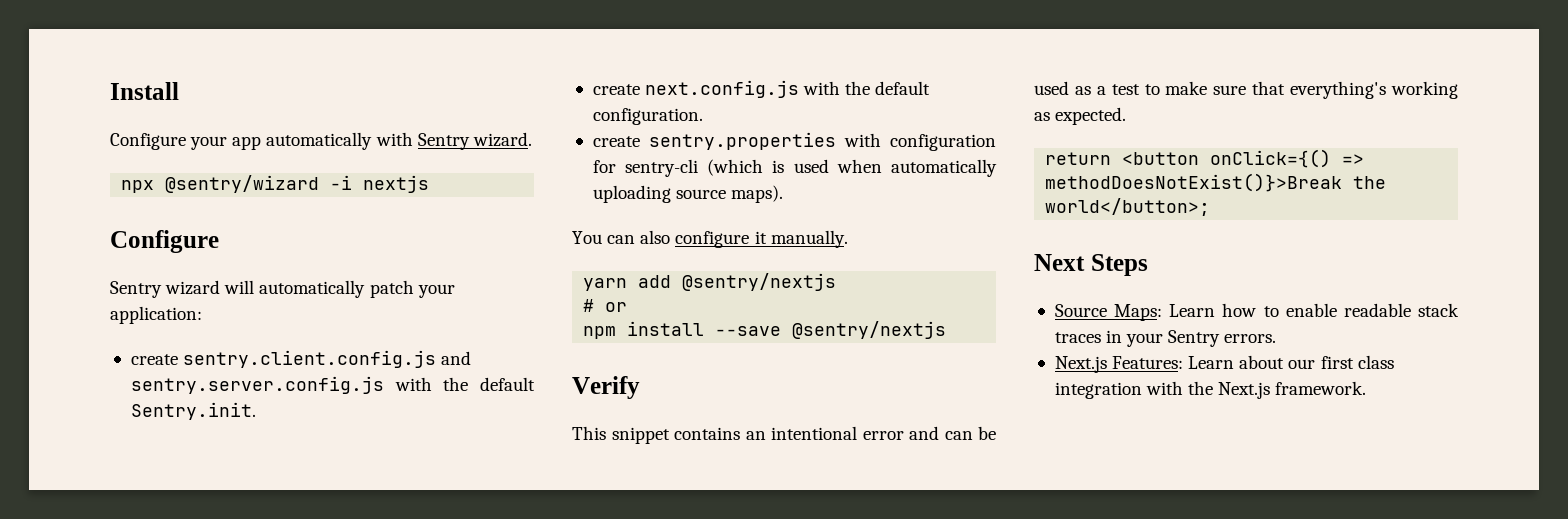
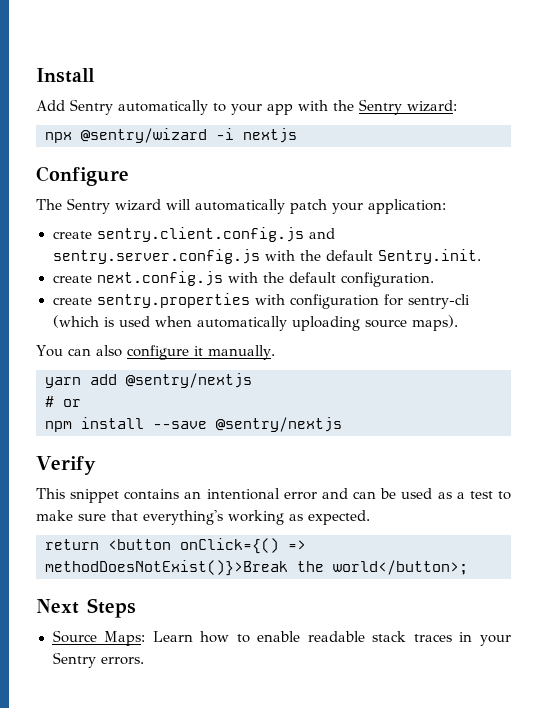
[110,132,532,150] Configure your app automatically with Sentry wizard. -> [36,99,457,115] Add Sentry automatically to your app with the Sentry wizard:
(219, 241) none -> [36,199,62,210] The
[1054,355,1394,373] [1054,381,1367,399] // Next.js Features: Learn about our first class integration with the Next.js framework. -> (144, 661) none

